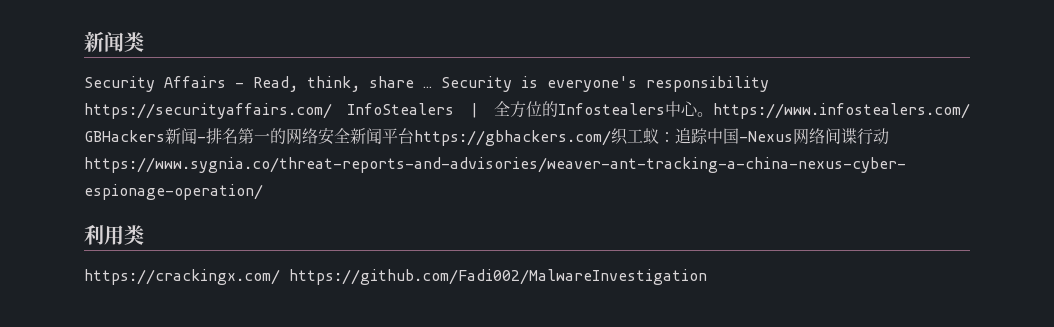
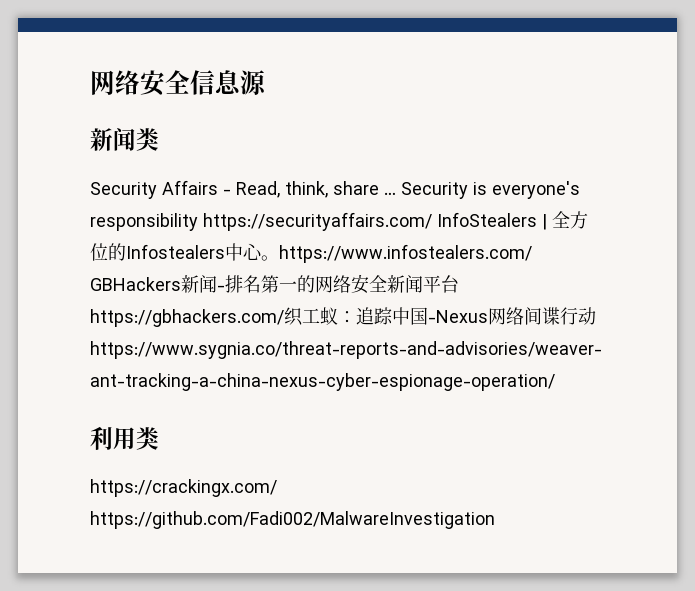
(84, 41) none -> [90,70,267,96] 网络安全信息源 //

